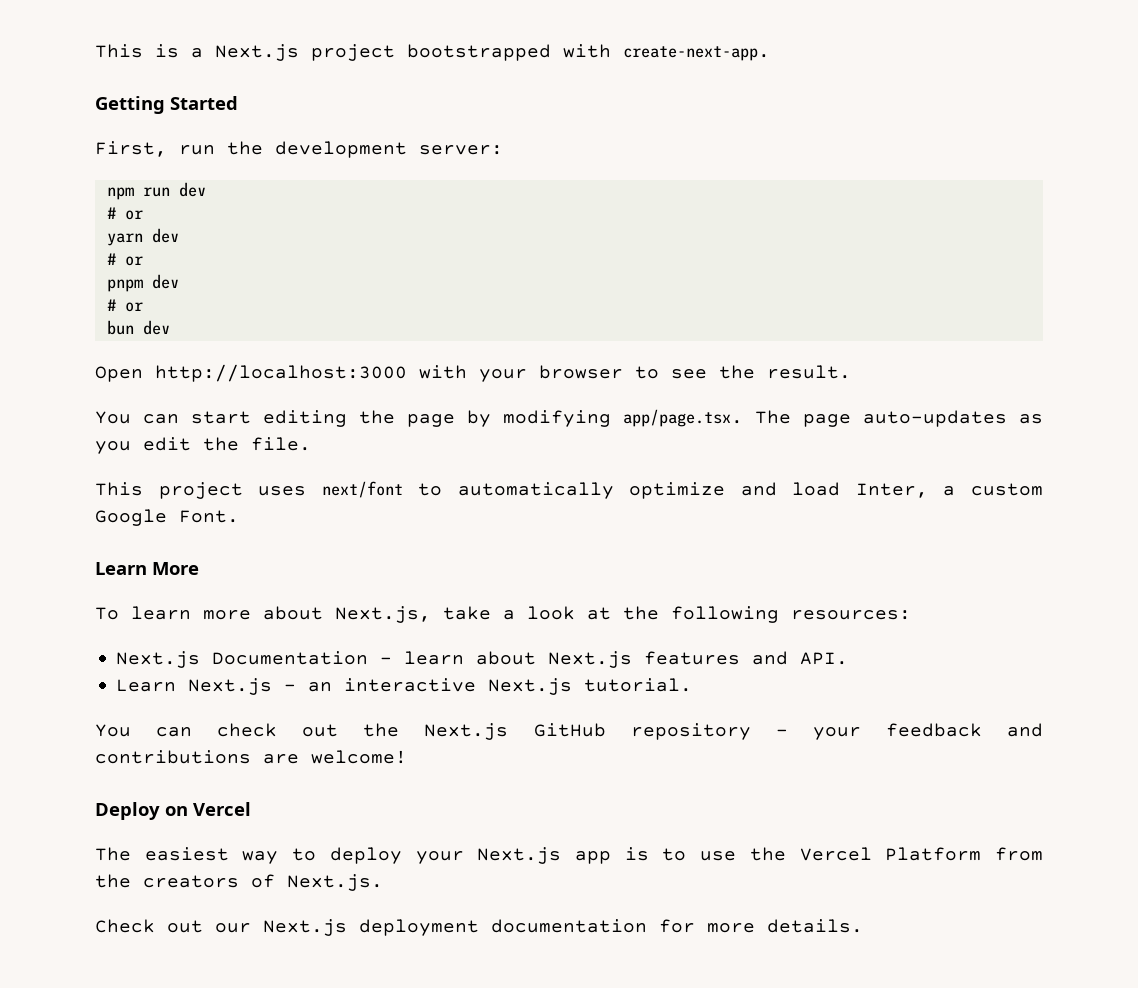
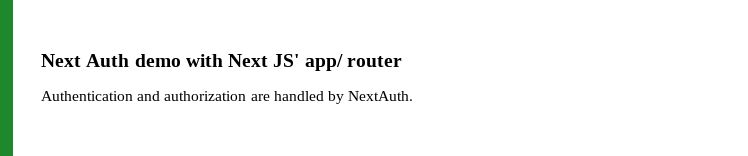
[95,44,770,61] [95,96,238,114] [95,141,503,158] [106,182,206,200] [106,207,143,220] [106,228,179,246] [106,253,143,266] [106,274,179,292] [106,299,143,312] [106,320,170,335] [95,364,851,382] [95,409,1043,427] [95,437,311,454] [95,481,1043,499] [95,509,239,526] [95,562,199,575] [95,606,911,623] [116,651,849,668] [116,678,693,695] [95,723,1044,740] [95,750,407,764] [95,802,251,820] [95,847,1043,864] [95,874,383,891] [95,919,863,936] This is a Next.js project bootstrapped with create-next-app. // Getting Started // First, run the development server: // npm run dev // # or // yarn dev // # or // pnpm dev // # or // bun dev // Open http://localhost:3000 with your browser to see the result. // You can start editing the page by modifying app/page.tsx. The page auto-updates as you edit the file. // This project uses next/font to automatically optimize and load Inter, a custom Google Font. // Learn More // To learn more about Next.js, take a look at the following resources: // Next.js Documentation - learn about Next.js features and API. // Learn Next.js - an interactive Next.js tutorial. // You can check out the Next.js GitHub repository - your feedback and contributions are welcome! // Deploy on Vercel // The easiest way to deploy your Next.js app is to use the Vercel Platform from the creators of Next.js. // Check out our Next.js deployment documentation for more details. -> [41,54,402,71] [41,91,414,104] Next Auth demo with Next JS' app/ router // Authentication and authorization are handled by NextAuth.

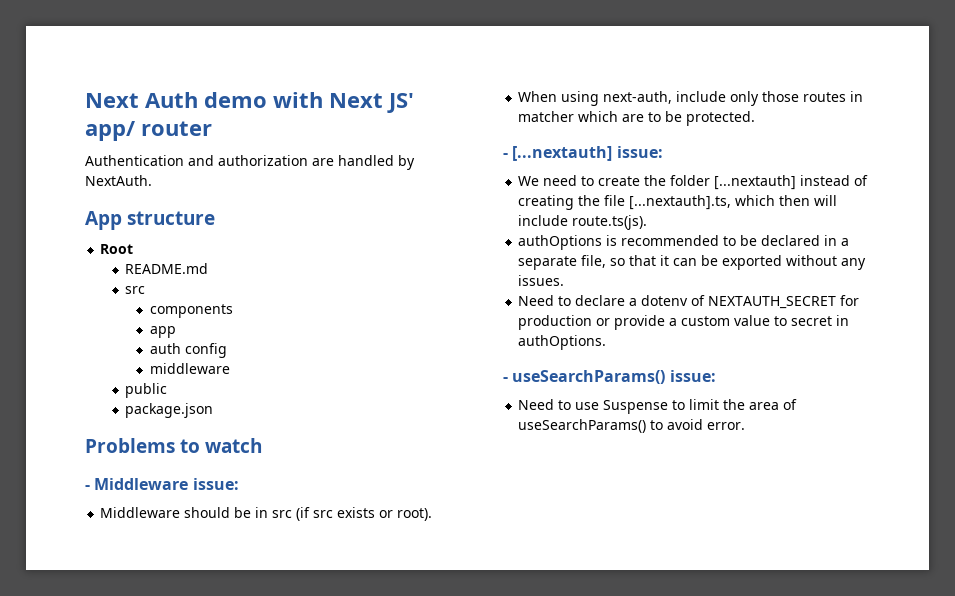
(414, 96) none -> [85,211,216,230] [100,244,134,254] [125,263,209,274] [125,286,146,294] [149,304,233,318] [149,326,176,338] [149,343,227,358] [149,363,230,374] [125,383,168,398] [125,403,214,418] [85,438,263,453] [85,478,239,490] [100,507,433,521] [518,91,864,106] [518,111,756,126] [503,146,663,161] [518,175,869,190] [518,195,838,210] [518,215,648,230] [518,235,850,250] [518,255,867,270] [518,275,565,286] [518,295,860,309] [518,315,850,330] [518,335,607,350] [503,370,716,384] [518,399,798,414] [518,419,746,433] // App structure // Root // README.md // src // components // app // auth config // middleware // public // package.json // Problems to watch // - Middleware issue: // Middleware should be in src (if src exists or root). // When using next-auth, include only those routes in matcher which are to be protected. // - [...nextauth] issue: // We need to create the folder [...nextauth] instead of creating the file [...nextauth].ts, which then will include route.ts(js). // authOptions is recommended to be declared in a separate file, so that it can be exported without any issues. // Need to declare a dotenv of NEXTAUTH_SECRET for production or provide a custom value to secret in authOptions. // - useSearchParams() issue: // Need to use Suspense to limit the area of useSearchParams() to avoid error.

